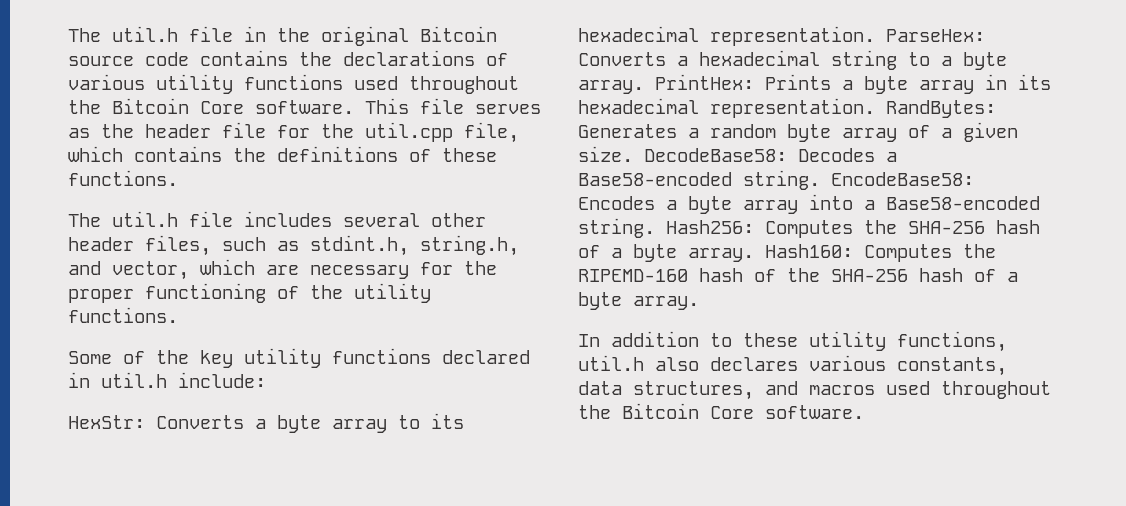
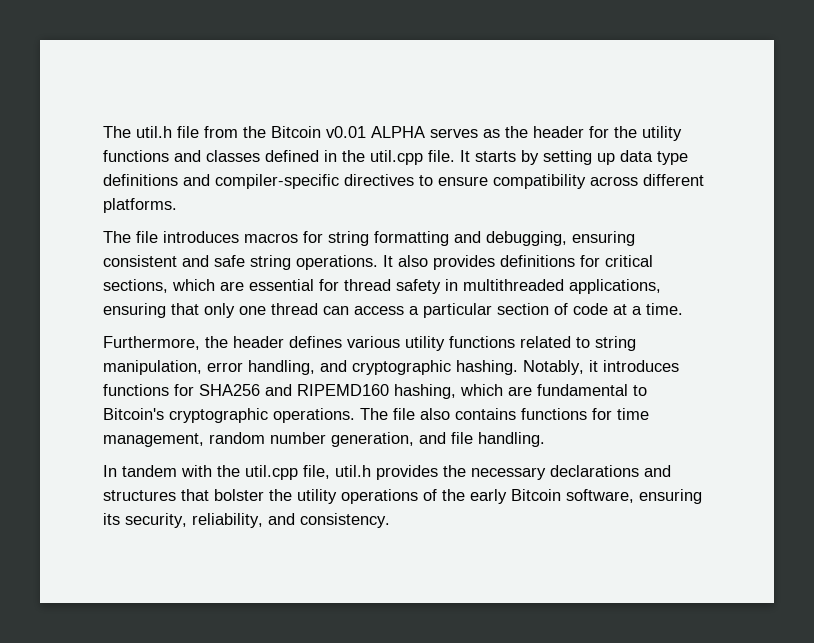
[68,26,497,46] [68,50,508,66] [68,74,519,94] [68,98,541,114] [68,122,519,143] [68,146,497,162] [68,170,178,186] [68,211,486,227] [68,235,519,256] [68,259,497,280] [68,283,431,303] [68,307,178,323] [68,348,530,368] [68,372,266,388] [68,413,464,433] [578,26,985,46] [578,50,1007,70] [578,74,1051,94] [578,98,996,118] [578,122,1018,142] [578,146,897,162] [578,170,974,190] [578,194,1040,214] [578,218,1040,238] [578,244,996,262] [578,268,1018,282] [578,292,699,310] [578,331,1007,352] [578,355,1007,376] [578,381,1051,400] [578,403,864,419] The util.h file in the original Bitcoin source code contains the declarations of various utility functions used throughout the Bitcoin Core software. This file serves as the header file for the util.cpp file, which contains the definitions of these functions. // The util.h file includes several other header files, such as stdint.h, string.h, and vector, which are necessary for the proper functioning of the utility functions. // Some of the key utility functions declared in util.h include: // HexStr: Converts a byte array to its hexadecimal representation. ParseHex: Converts a hexadecimal string to a byte array. PrintHex: Prints a byte array in its hexadecimal representation. RandBytes: Generates a random byte array of a given size. DecodeBase58: Decodes a Base58-encoded string. EncodeBase58: Encodes a byte array into a Base58-encoded string. Hash256: Computes the SHA-256 hash of a byte array. Hash160: Computes the RIPEMD-160 hash of the SHA-256 hash of a byte array. // In addition to these utility functions, util.h also declares various constants, data structures, and macros used throughout the Bitcoin Core software. -> [103,126,682,141] [103,150,688,165] [103,174,704,189] [103,198,177,213] [103,231,635,246] [103,255,653,270] [103,279,661,294] [103,303,683,318] [103,336,636,351] [103,360,679,375] [103,384,647,399] [103,408,649,423] [103,432,545,447] [103,465,671,480] [103,489,702,504] [103,513,390,528] The util.h file from the Bitcoin v0.01 ALPHA serves as the header for the utility functions and classes defined in the util.cpp file. It starts by setting up data type definitions and compiler-specific directives to ensure compatibility across different platforms. // The file introduces macros for string formatting and debugging, ensuring consistent and safe string operations. It also provides definitions for critical sections, which are essential for thread safety in multithreaded applications, ensuring that only one thread can access a particular section of code at a time. // Furthermore, the header defines various utility functions related to string manipulation, error handling, and cryptographic hashing. Notably, it introduces functions for SHA256 and RIPEMD160 hashing, which are fundamental to Bitcoin's cryptographic operations. The file also contains functions for time management, random number generation, and file handling. // In tandem with the util.cpp file, util.h provides the necessary declarations and structures that bolster the utility operations of the early Bitcoin software, ensuring its security, reliability, and consistency.

